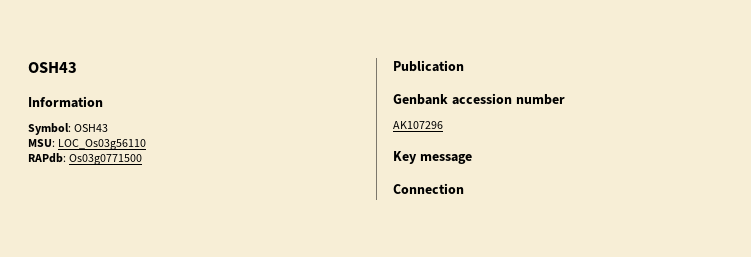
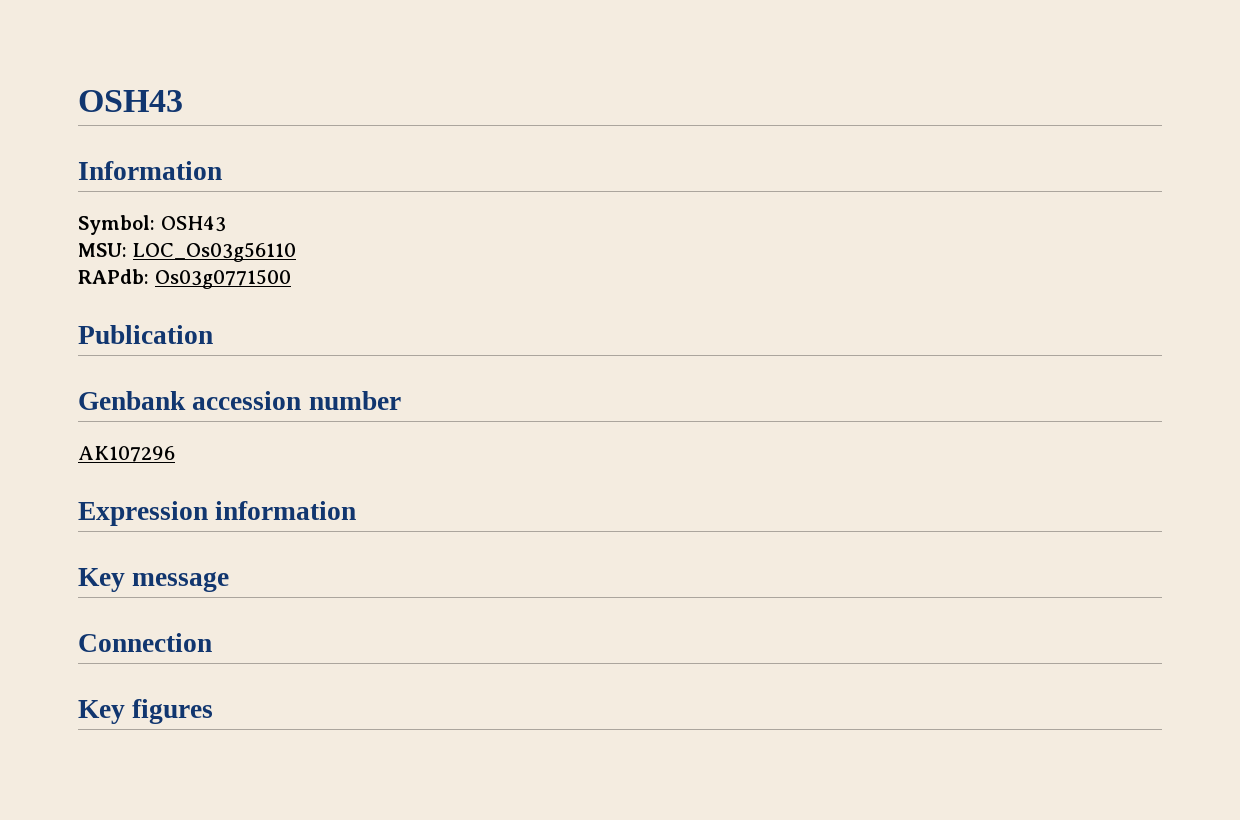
(443, 125) none -> [78,501,357,526] // Expression information
(464, 188) none -> [78,699,214,724] // Key figures

